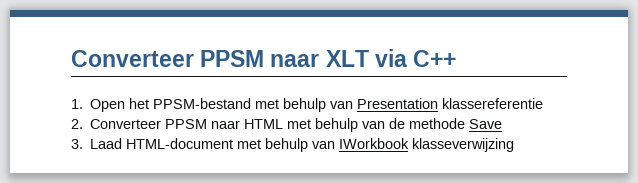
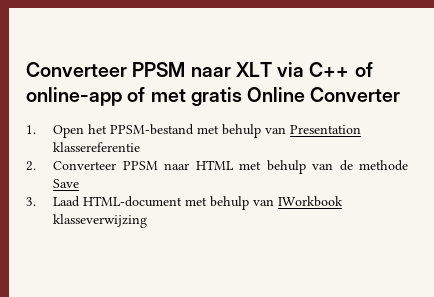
(457, 58) none -> [354,62,373,77] [26,87,401,106] of online-app of met gratis Online Converter

